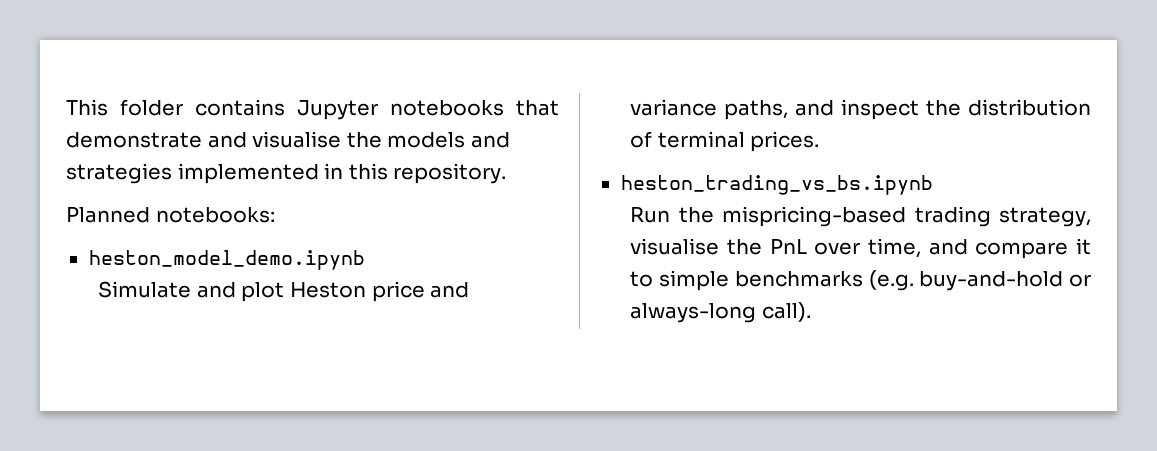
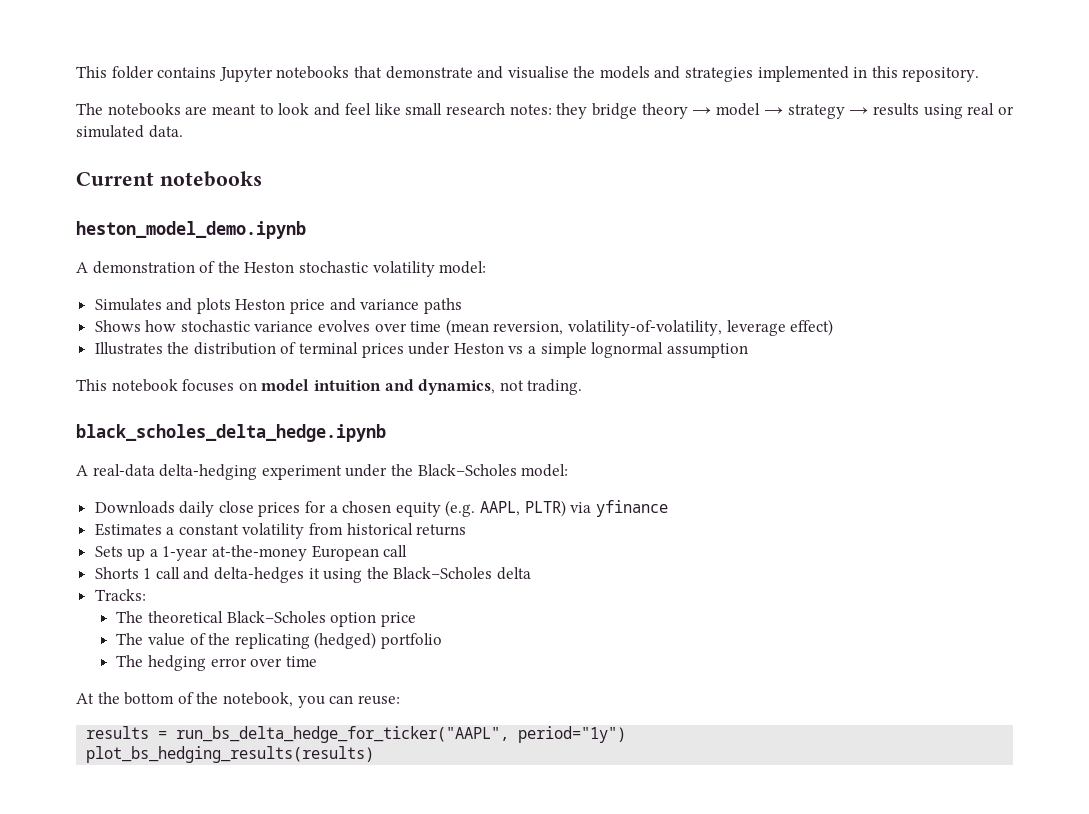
[66,206,275,223] [88,250,365,270] [98,281,470,302] [630,99,1091,120] [630,131,820,152] [620,175,933,195] [630,206,1091,227] [630,238,1091,259] [630,270,1091,291] [630,302,811,323] Planned notebooks: // heston_model_demo.ipynb // Simulate and plot Heston price and variance paths, and inspect the distribution of terminal prices. // heston_trading_vs_bs.ipynb // Run the mispricing-based trading strategy, visualise the PnL over time, and compare it to simple benchmarks (e.g. buy-and-hold or always-long call). -> [76,103,1014,119] [76,125,183,138] [76,171,262,187] [76,221,306,239] [76,261,487,277] [94,298,462,314] [94,319,834,336] [94,342,748,358] [76,379,583,395] [76,424,386,442] [76,464,569,480] [94,500,668,517] [94,523,467,539] [94,545,408,561] [94,567,532,583] [94,589,146,601] [116,611,416,627] [116,632,442,649] [116,655,317,671] [76,692,400,708] [86,726,627,743] [86,746,375,763] The notebooks are meant to look and feel like small research notes: they bridge theory → model → strategy → results using real or simulated data. // Current notebooks // heston_model_demo.ipynb // A demonstration of the Heston stochastic volatility model: // Simulates and plots Heston price and variance paths // Shows how stochastic variance evolves over time (mean reversion, volatility-of-volatility, leverage effect) // Illustrates the distribution of terminal prices under Heston vs a simple lognormal assumption // This notebook focuses on model intuition and dynamics, not trading. // black_scholes_delta_hedge.ipynb // A real-data delta-hedging experiment under the Black–Scholes model: // Downloads daily close prices for a chosen equity (e.g. AAPL, PLTR) via yfinance // Estimates a constant volatility from historical returns // Sets up a 1-year at-the-money European call // Shorts 1 call and delta-hedges it using the Black–Scholes delta // Tracks: // The theoretical Black–Scholes option price // The value of the replicating (hedged) portfolio // The hedging error over time // At the bottom of the notebook, you can reuse: // results = run_bs_delta_hedge_for_ticker("AAPL", period="1y") // plot_bs_hedging_results(results)

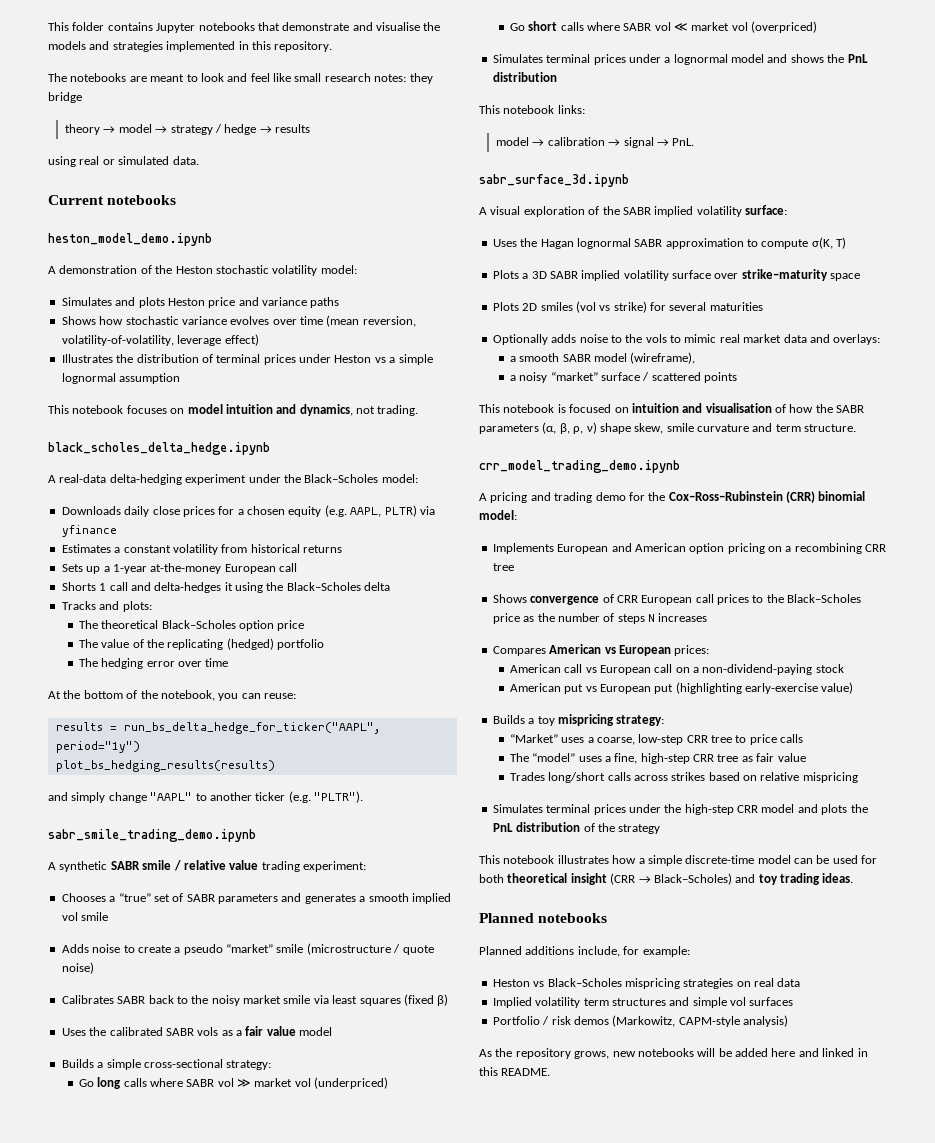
(638, 111) none -> (82, 97) //
(845, 111) none -> [214,124,257,135] / hedge
(919, 109) none -> (311, 128) //
[94,589,146,601] Tracks: -> [61,601,152,612] Tracks and plots:
(375, 754) none -> [48,791,363,803] [48,829,256,842] [48,860,366,872] [61,893,451,904] [61,912,109,921] [61,943,434,955] [61,962,94,974] [61,994,449,1006] [61,1026,333,1036] [61,1059,272,1070] [78,1077,389,1089] [509,21,818,33] [492,54,868,65] [492,72,557,82] [479,105,585,114] [496,137,695,148] [479,174,629,187] [479,205,787,217] [492,237,847,249] [492,269,861,281] [492,301,763,313] [492,334,881,345] [509,352,696,364] [509,372,738,383] [479,403,865,413] [479,422,857,434] [479,460,680,473] [479,491,866,503] [479,510,517,520] [492,543,887,554] [492,563,514,571] [492,594,862,605] [492,613,708,624] [492,644,710,656] [509,664,844,675] [509,682,854,694] [492,714,665,726] [509,734,804,745] [509,753,806,764] [509,772,858,783] [492,804,868,815] [492,822,661,834] [479,855,878,866] [479,873,854,885] [479,913,608,923] [479,946,690,957] [492,978,801,989] [492,997,794,1008] [492,1015,788,1027] [479,1048,868,1059] [479,1067,551,1076] // and simply change "AAPL" to another ticker (e.g. "PLTR"). // sabr_smile_trading_demo.ipynb // A synthetic SABR smile / relative value trading experiment: // Chooses a “true” set of SABR parameters and generates a smooth implied vol smile // Adds noise to create a pseudo “market” smile (microstructure / quote noise) // Calibrates SABR back to the noisy market smile via least squares (fixed β) // Uses the calibrated SABR vols as a fair value model // Builds a simple cross-sectional strategy: // Go long calls where SABR vol ≫ market vol (underpriced) // Go short calls where SABR vol ≪ market vol (overpriced) // Simulates terminal prices under a lognormal model and shows the PnL distribution // This notebook links: // model → calibration → signal → PnL. // sabr_surface_3d.ipynb // A visual exploration of the SABR implied volatility surface: // Uses the Hagan lognormal SABR approximation to compute σ(K, T) // Plots a 3D SABR implied volatility surface over strike–maturity space // Plots 2D smiles (vol vs strike) for several maturities // Optionally adds noise to the vols to mimic real market data and overlays: // a smooth SABR model (wireframe), // a noisy “market” surface / scattered points // This notebook is focused on intuition and visualisation of how the SABR parameters (α, β, ρ, ν) shape skew, smile curvature and term structure. // crr_model_trading_demo.ipynb // A pricing and trading demo for the Cox–Ross–Rubinstein (CRR) binomial model: // Implements European and American option pricing on a recombining CRR tree // Shows convergence of CRR European call prices to the Black–Scholes price as the number of steps N increases // Compares American vs European prices: // American call vs European call on a non-dividend-paying stock // American put vs European put (highlighting early-exercise value) // Builds a toy mispricing strategy: // “Market” uses a coarse, low-step CRR tree to price calls // The “model” uses a fine, high-step CRR tree as fair value // Trades long/short calls across strikes based on relative mispricing // Simulates terminal prices under the high-step CRR model and plots the PnL distribution of the strategy // This notebook illustrates how a simple discrete-time model can be used for both theoretical insight (CRR → Black–Scholes) and toy trading ideas. // Planned notebooks // Planned additions include, for example: // Heston vs Black–Scholes mispricing strategies on real data // Implied volatility term structures and simple vol surfaces // Portfolio / risk demos (Markowitz, CAPM-style analysis) // As the repository grows, new notebooks will be added here and linked in this README.

